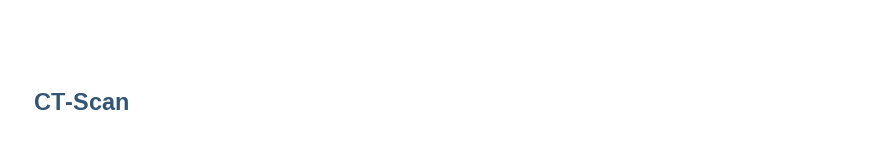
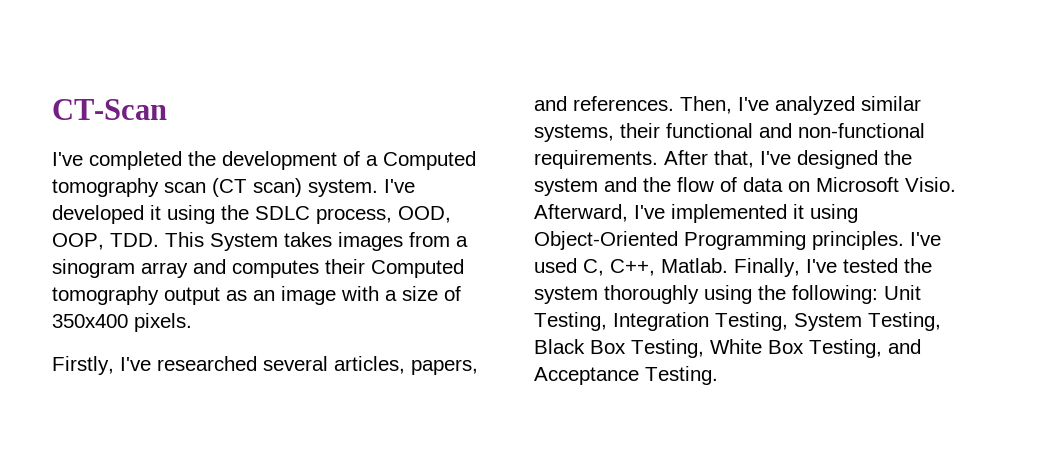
(129, 101) none -> [52,151,476,170] [52,178,415,197] [52,205,451,224] [52,232,468,251] [52,259,464,278] [52,286,461,305] [52,313,192,332] [52,356,478,375] [534,96,921,115] [534,123,925,142] [534,150,912,169] [534,177,956,196] [534,204,858,223] [534,231,941,250] [534,258,932,277] [534,285,921,304] [534,312,941,331] [534,339,921,358] [534,366,718,385] // I've completed the development of a Computed tomography scan (CT scan) system. I've developed it using the SDLC process, OOD, OOP, TDD. This System takes images from a sinogram array and computes their Computed tomography output as an image with a size of 350x400 pixels. // Firstly, I've researched several articles, papers, and references. Then, I've analyzed similar systems, their functional and non-functional requirements. After that, I've designed the system and the flow of data on Microsoft Visio. Afterward, I've implemented it using Object-Oriented Programming principles. I've used C, C++, Matlab. Finally, I've tested the system thoroughly using the following: Unit Testing, Integration Testing, System Testing, Black Box Testing, White Box Testing, and Acceptance Testing.

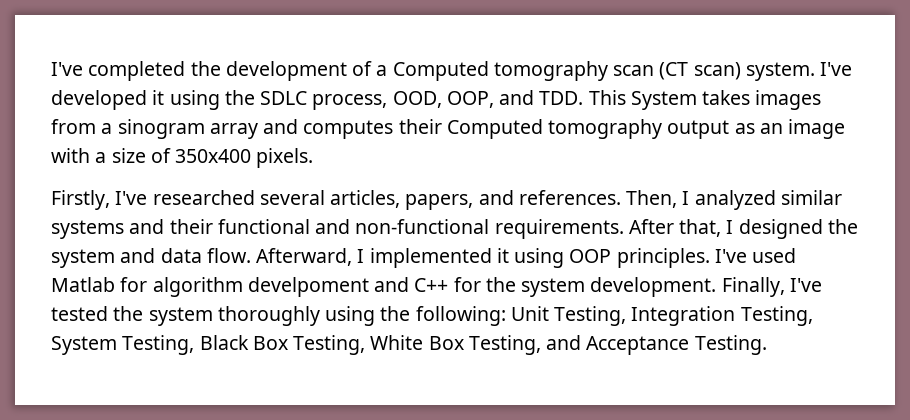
[52,99,167,120] CT-Scan // -> (51, 69) none
(104, 241) none -> [499,90,535,105] and
[738,97,769,111] I've -> [682,191,690,205] I
[534,124,614,142] systems, -> [51,219,165,239] systems and
[760,151,791,165] I've -> [726,220,734,234] I
[643,177,956,192] [534,204,665,222] the flow of data on Microsoft Visio. Afterward, I've -> [160,248,365,266] data flow. Afterward, I
[534,231,806,250] Object-Oriented Programming -> [569,249,612,263] OOP
[583,258,728,276] C, C++, Matlab. -> [51,277,717,297] Matlab for algorithm develpoment and C++ for the system development.

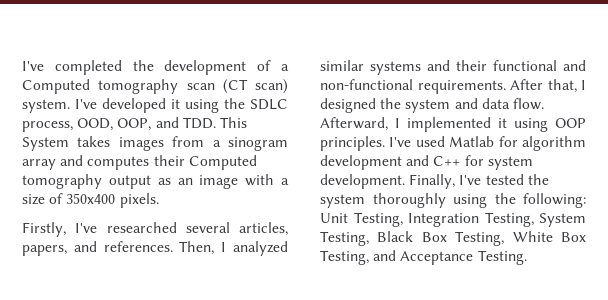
[247,277,369,297] develpoment -> [320,155,402,170] development
[485,277,516,292] the -> (484, 160) none

